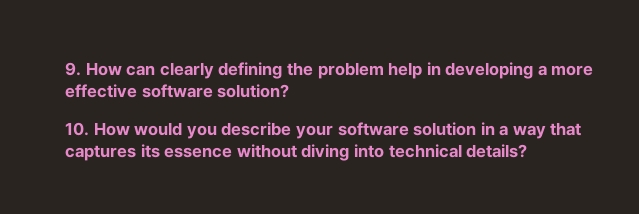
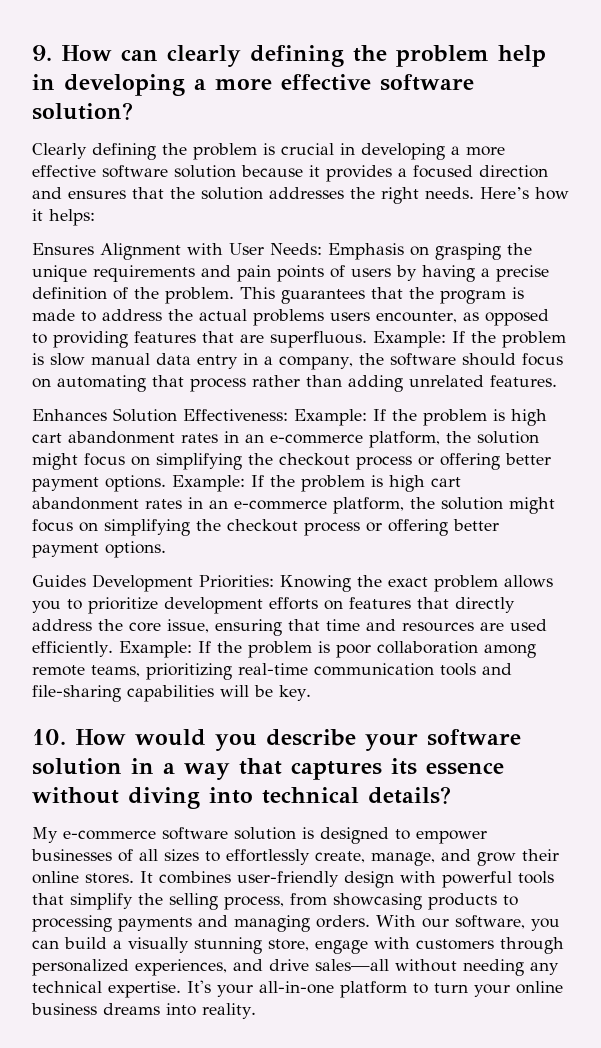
(290, 91) none -> [32,143,505,160] [32,165,548,182] [32,187,569,204] [32,209,95,226] [32,243,532,260] [32,265,549,282] [32,287,524,304] [32,309,549,326] [32,331,566,348] [32,353,563,370] [32,375,557,392] [32,408,547,426] [32,431,539,448] [32,453,551,470] [32,475,461,492] [32,497,555,514] [32,519,499,536] [32,541,166,558] [32,574,553,592] [32,597,515,614] [32,619,547,636] [32,641,536,658] [32,663,512,680] [32,685,311,702] // Clearly defining the problem is crucial in developing a more effective software solution because it provides a focused direction and ensures that the solution addresses the right needs. Here’s how it helps: // Ensures Alignment with User Needs: Emphasis on grasping the unique requirements and pain points of users by having a precise definition of the problem. This guarantees that the program is made to address the actual problems users encounter, as opposed to providing features that are superfluous. Example: If the problem is slow manual data entry in a company, the software should focus on automating that process rather than adding unrelated features. // Enhances Solution Effectiveness: Example: If the problem is high cart abandonment rates in an e-commerce platform, the solution might focus on simplifying the checkout process or offering better payment options. Example: If the problem is high cart abandonment rates in an e-commerce platform, the solution might focus on simplifying the checkout process or offering better payment options. // Guides Development Priorities: Knowing the exact problem allows you to prioritize development efforts on features that directly address the core issue, ensuring that time and resources are used efficiently. Example: If the problem is poor collaboration among remote teams, prioritizing real-time communication tools and file-sharing capabilities will be key.
(528, 151) none -> [32,827,487,844] [31,849,559,866] [32,871,554,888] [32,893,518,910] [32,915,560,932] [32,937,564,954] [32,959,559,976] [32,980,563,998] [31,1003,256,1019] // My e-commerce software solution is designed to empower businesses of all sizes to effortlessly create, manage, and grow their online stores. It combines user-friendly design with powerful tools that simplify the selling process, from showcasing products to processing payments and managing orders. With our software, you can build a visually stunning store, engage with customers through personalized experiences, and drive sales—all without needing any technical expertise. It's your all-in-one platform to turn your online business dreams into reality.

